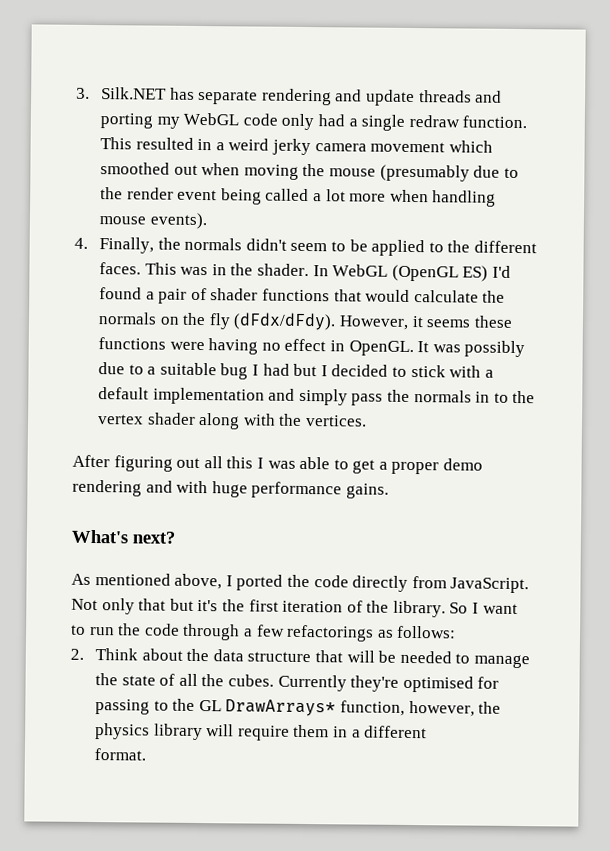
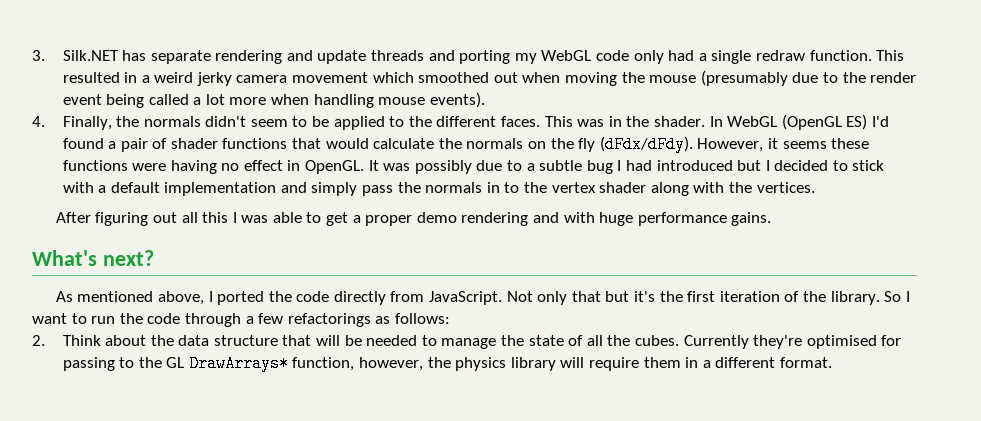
[159,362,217,376] suitable -> [539,160,583,171] subtle
(290, 369) none -> [656,160,733,171] introduced
(428, 732) // -> (776, 362) none

